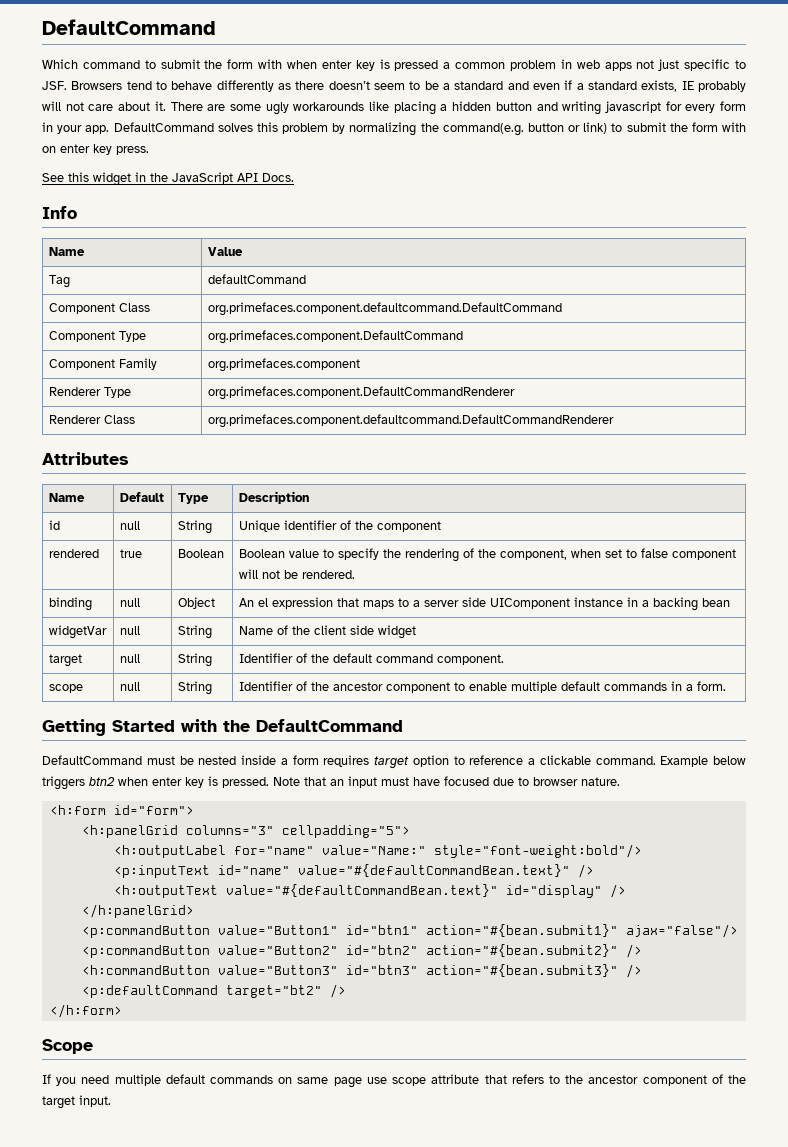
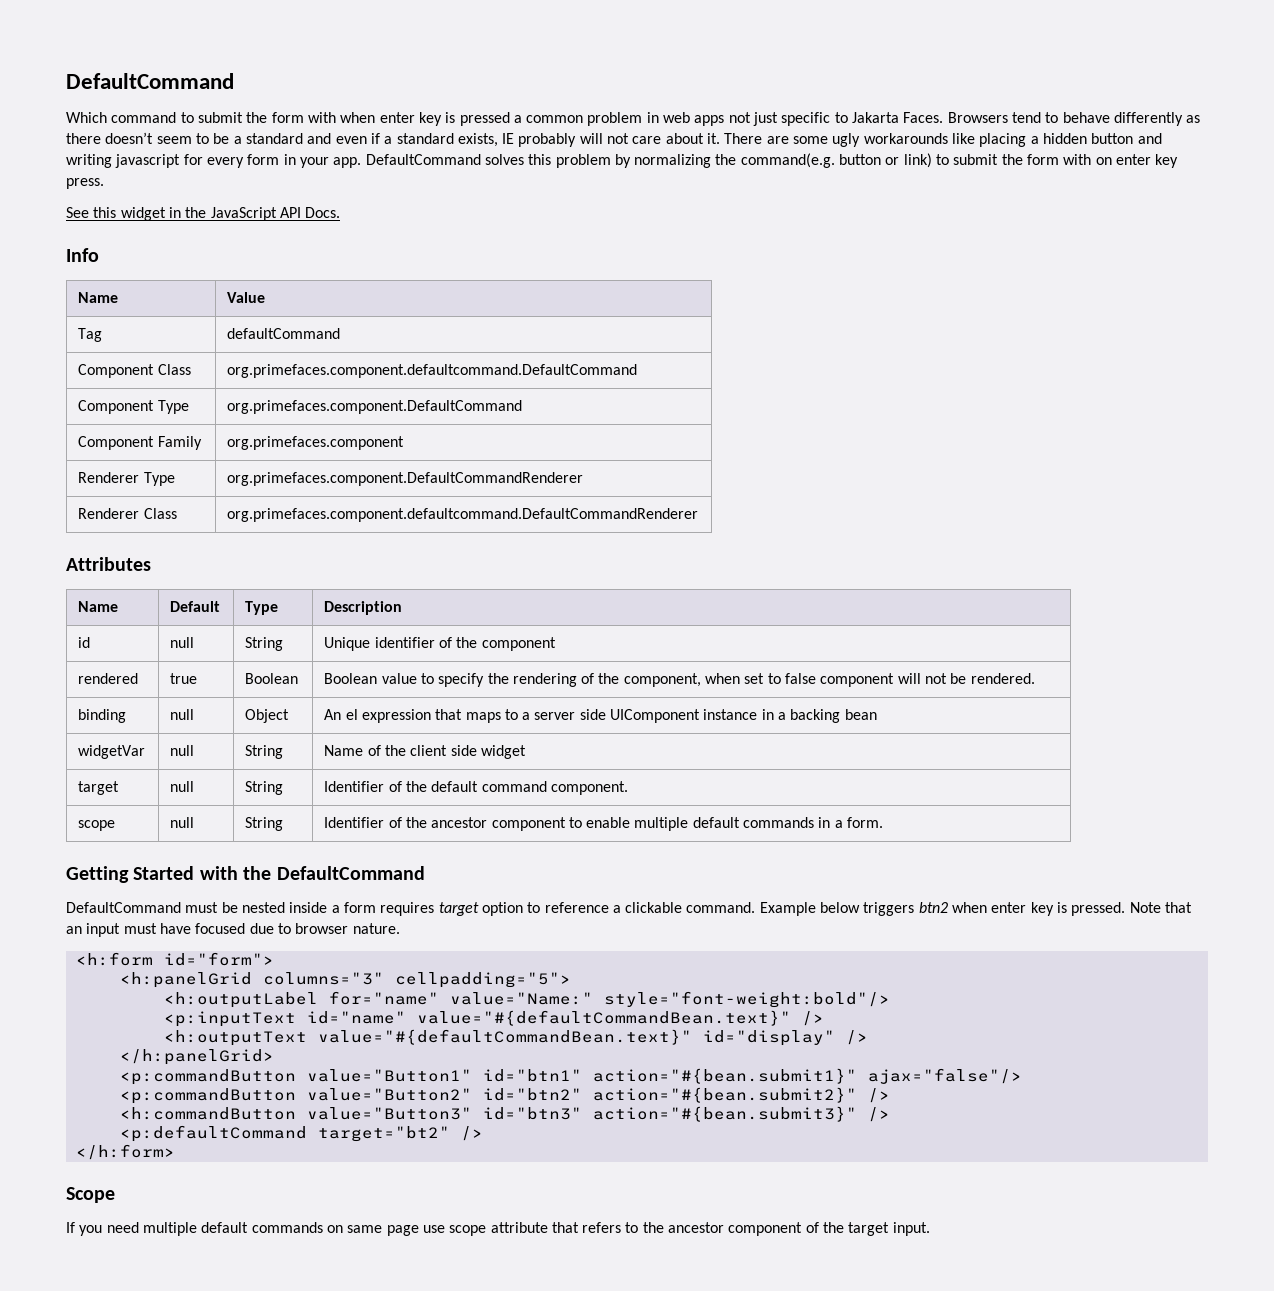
[42,81,67,90] JSF. -> [852,112,944,123] Jakarta Faces.

